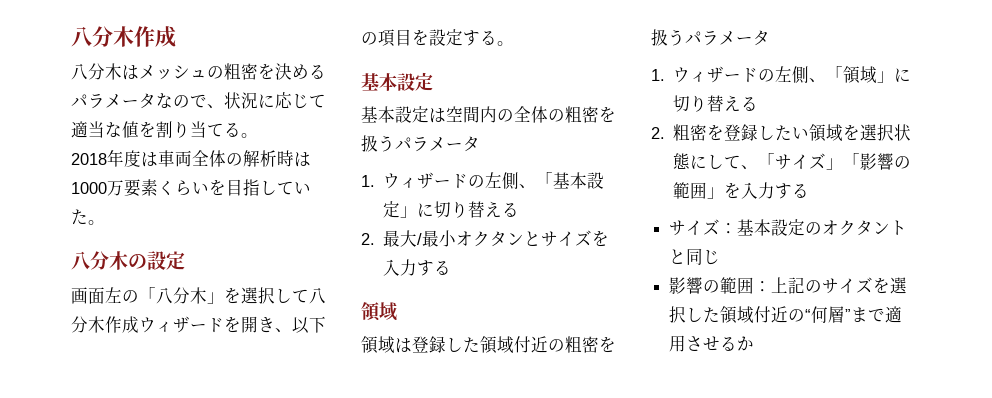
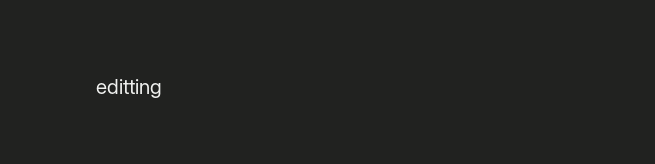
[71,26,176,48] [71,63,326,80] [71,92,326,109] [71,121,258,138] [71,149,311,167] [71,179,311,197] [71,209,105,225] [71,251,185,270] [71,287,326,304] [71,316,326,334] [361,29,514,47] [361,72,433,91] [361,106,616,123] [361,135,480,152] [361,172,605,190] [383,201,520,218] [361,230,610,247] [383,259,452,276] [361,302,397,321] [361,336,616,354] [651,29,770,46] [651,66,912,84] [673,95,759,112] [651,124,912,142] [673,153,912,170] [673,182,810,199] [669,219,908,236] [669,248,721,265] [669,277,908,294] [669,306,903,324] [669,335,755,352] 八分木作成 // 八分木はメッシュの粗密を決めるパラメータなので、状況に応じて適当な値を割り当てる。 // 2018年度は車両全体の解析時は1000万要素くらいを目指していた。 // 八分木の設定 // 画面左の「八分木」を選択して八分木作成ウィザードを開き、以下の項目を設定する。 // 基本設定 // 基本設定は空間内の全体の粗密を扱うパラメータ // 1.ウィザードの左側、「基本設定」に切り替える // 2.最大/最小オクタンとサイズを入力する // 領域 // 領域は登録した領域付近の粗密を扱うパラメータ // 1.ウィザードの左側、「領域」に切り替える // 2.粗密を登録したい領域を選択状態にして、「サイズ」「影響の範囲」を入力する // サイズ：基本設定のオクタントと同じ // 影響の範囲：上記のサイズを選択した領域付近の“何層”まで適用させるか -> [96,79,162,98] editting

